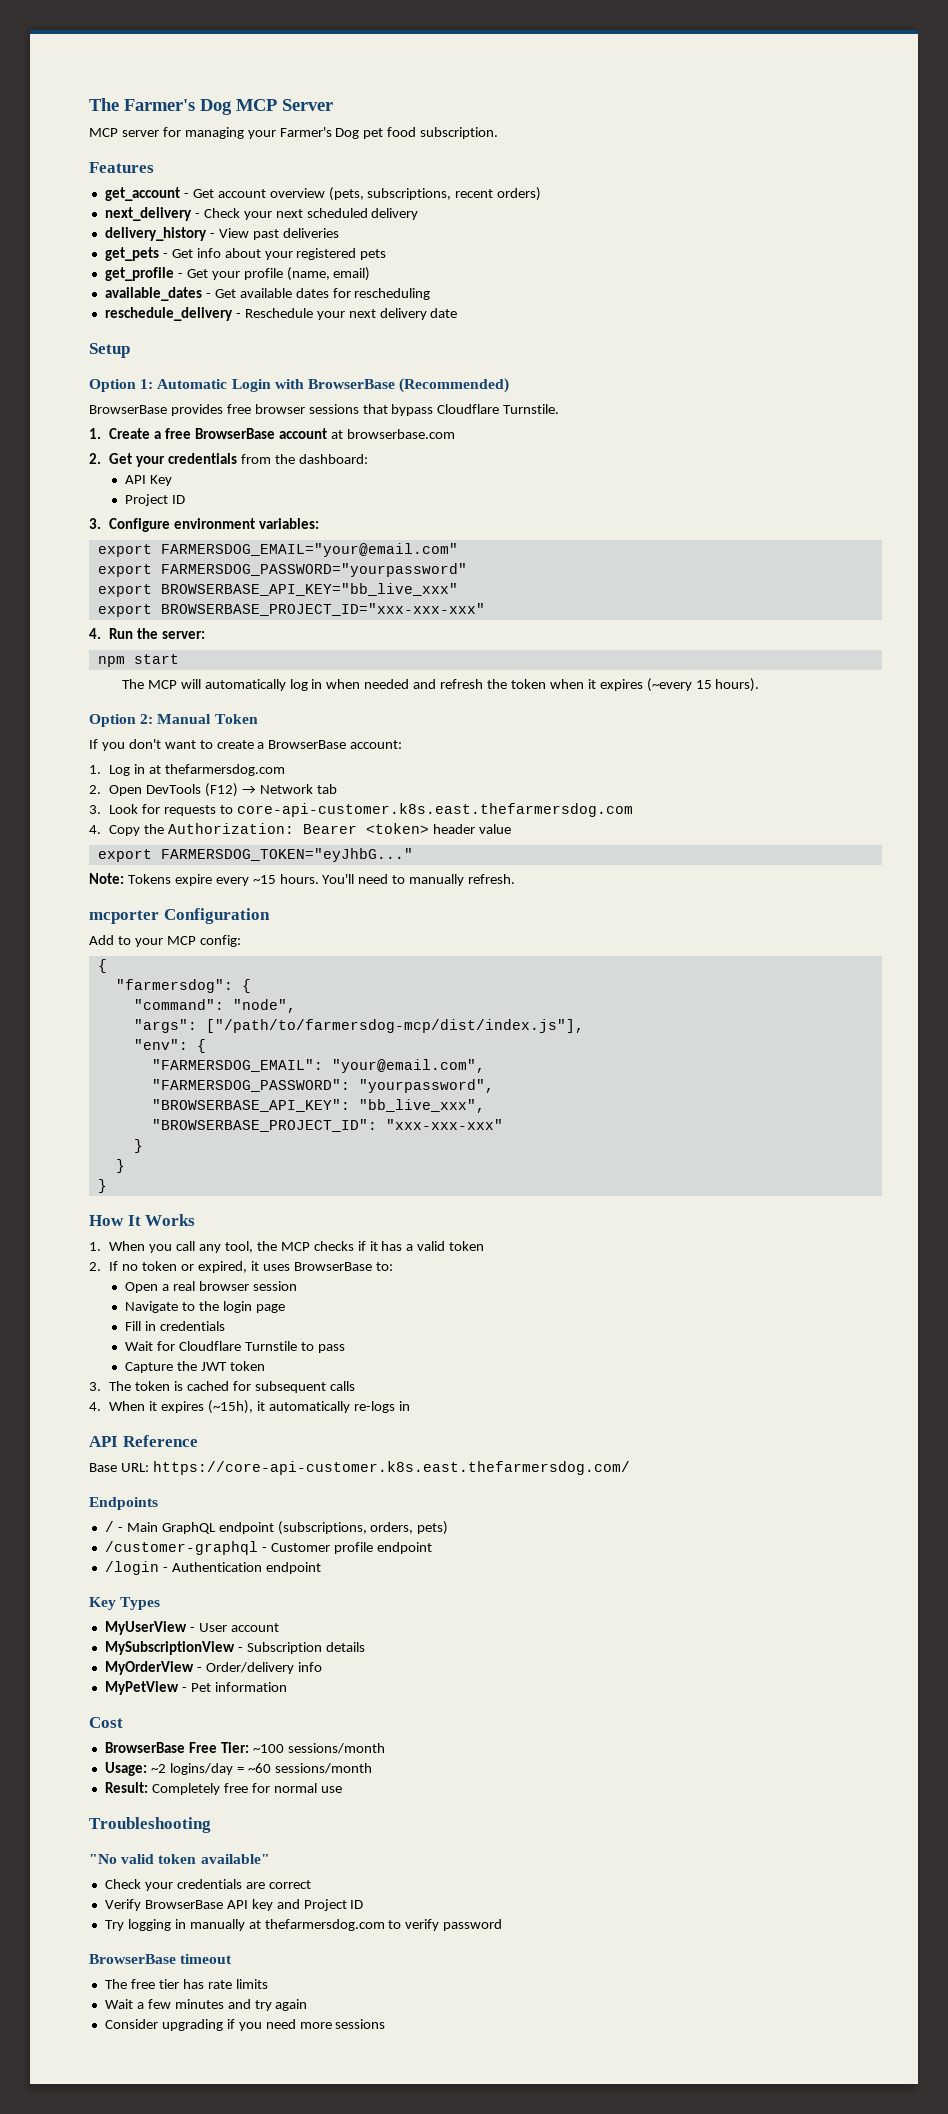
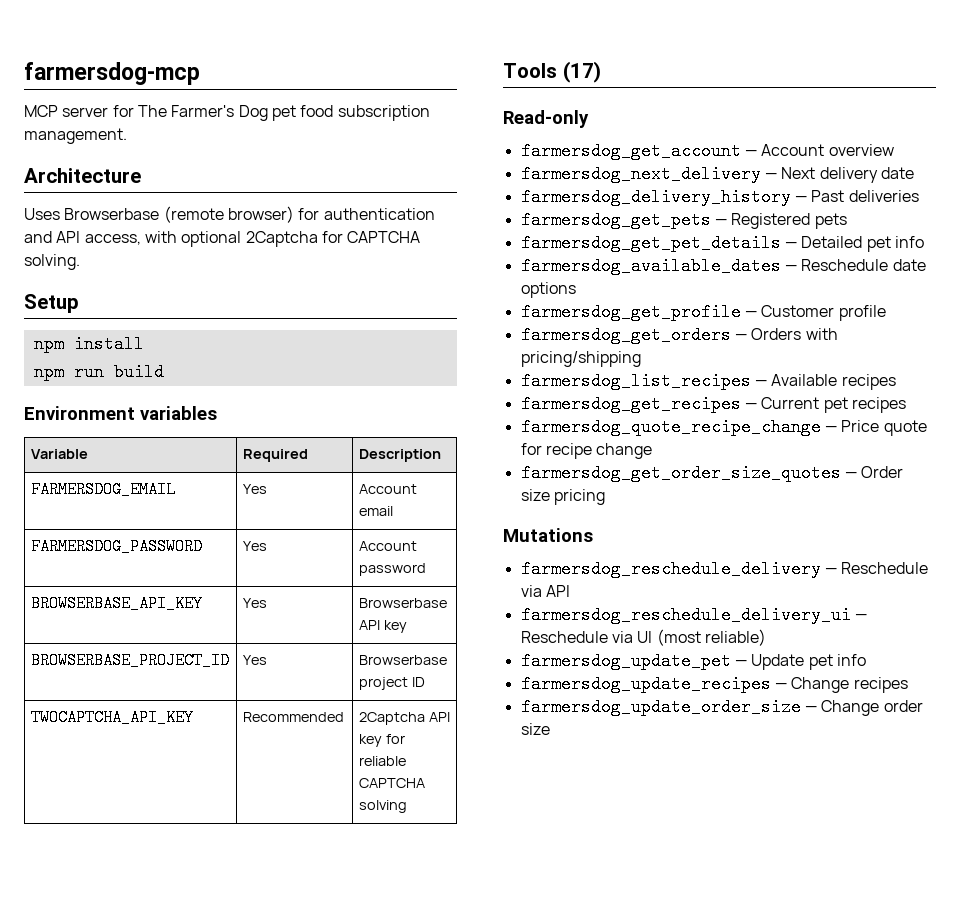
[89,98,333,115] The Farmer's Dog MCP Server -> [24,62,200,85] farmersdog-mcp
[184,127,276,139] managing your -> [137,105,167,117] The
[420,127,499,139] [89,162,154,173] [104,187,542,201] [104,207,419,221] [104,227,339,241] [104,247,387,261] [104,267,371,281] [104,287,431,301] [104,307,458,321] [89,343,130,358] [89,378,510,393] [89,404,560,416] [89,428,455,439] [89,453,368,467] [125,475,173,486] [125,494,186,506] [89,518,320,532] [97,543,458,557] [97,563,467,577] [97,583,458,597] [97,603,485,617] [89,628,206,639] [97,654,179,667] [121,678,760,692] [89,714,258,727] [89,739,403,751] [89,764,286,776] [89,783,337,797] [89,803,633,817] [89,823,511,836] [97,848,413,862] [89,873,516,886] [89,908,270,924] [89,935,241,947] [97,959,107,973] [115,979,251,993] [133,999,296,1013] [133,1019,584,1033] [133,1039,206,1053] [151,1059,485,1073] [151,1079,494,1093] [151,1099,485,1113] [151,1119,503,1132] [133,1139,143,1153] [115,1159,125,1173] [97,1179,107,1193] [89,1214,196,1226] [89,1241,485,1253] [89,1261,393,1273] [125,1281,297,1293] [125,1301,285,1313] [125,1321,226,1331] [125,1341,345,1353] [125,1361,265,1373] [89,1381,355,1393] [89,1400,410,1414] [89,1435,198,1447] [89,1461,630,1475] [89,1497,158,1510] [104,1521,449,1535] [104,1541,432,1555] [104,1561,321,1575] [89,1597,161,1610] [104,1621,279,1635] [104,1641,365,1655] [104,1661,322,1675] [104,1681,287,1695] [89,1717,123,1728] [104,1742,385,1754] [104,1762,372,1776] [104,1782,342,1795] [89,1817,211,1833] [89,1854,270,1864] [104,1879,311,1891] [104,1899,364,1911] [104,1919,503,1931] [89,1954,233,1964] [104,1979,268,1989] [104,1999,308,2011] [104,2019,386,2031] subscription. // Features // get_account - Get account overview (pets, subscriptions, recent orders) // next_delivery - Check your next scheduled delivery // delivery_history - View past deliveries // get_pets - Get info about your registered pets // get_profile - Get your profile (name, email) // available_dates - Get available dates for rescheduling // reschedule_delivery - Reschedule your next delivery date // Setup // Option 1: Automatic Login with BrowserBase (Recommended) // BrowserBase provides free browser sessions that bypass Cloudflare Turnstile. // 1. Create a free BrowserBase account at browserbase.com // 2. Get your credentials from the dashboard: // API Key // Project ID // 3. Configure environment variables: // export FARMERSDOG_EMAIL="your@email.com" // export FARMERSDOG_PASSWORD="yourpassword" // export BROWSERBASE_API_KEY="bb_live_xxx" // export BROWSERBASE_PROJECT_ID="xxx-xxx-xxx" // 4. Run the server: // npm start // The MCP will automatically log in when needed and refresh the token when it expires (~every 15 hours). // Option 2: Manual Token // If you don't want to create a BrowserBase account: // 1. Log in at thefarmersdog.com // 2. Open DevTools (F12) → Network tab // 3. Look for requests to core-api-customer.k8s.east.thefarmersdog.com // 4. Copy the Authorization: Bearer <token> header value // export FARMERSDOG_TOKEN="eyJhbG..." // Note: Tokens expire every ~15 hours. You'll need to manually refresh. // mcporter Configuration // Add to your MCP config: // { // "farmersdog": { // "command": "node", // "args": ["/path/to/farmersdog-mcp/dist/index.js"], // "env": { // "FARMERSDOG_EMAIL": "your@email.com", // "FARMERSDOG_PASSWORD": "yourpassword", // "BROWSERBASE_API_KEY": "bb_live_xxx", // "BROWSERBASE_PROJECT_ID": "xxx-xxx-xxx" // } // } // } // How It Works // 1. When you call any tool, the MCP checks if it has a valid token // 2. If no token or expired, it uses BrowserBase to: // Open a real browser session // Navigate to the login page // Fill in credentials // Wait for Cloudflare Turnstile to pass // Capture the JWT token // 3. The token is cached for subsequent calls // 4. When it expires (~15h), it automatically re-logs in // API Reference // Base URL: https://core-api-customer.k8s.east.thefarmersdog.com/ // Endpoints // / - Main GraphQL endpoint (subscriptions, orders, pets) // /customer-graphql - Customer profile endpoint // /login - Authentication endpoint // Key Types // MyUserView - User account // MySubscriptionView - Subscription details // MyOrderView - Order/delivery info // MyPetView - Pet information // Cost // BrowserBase Free Tier: ~100 sessions/month // Usage: ~2 logins/day = ~60 sessions/month // Result: Completely free for normal use // Troubleshooting // "No valid token available" // Check your credentials are correct // Verify BrowserBase API key and Project ID // Try logging in manually at thefarmersdog.com to verify password // BrowserBase timeout // The free tier has rate limits // Wait a few minutes and try again // Consider upgrading if you need more sessions -> [337,105,430,121] [24,128,127,144] [24,168,141,183] [24,206,435,223] [24,231,421,247] [24,254,80,270] [24,294,79,313] [33,335,144,353] [33,363,164,381] [24,406,217,420] [30,449,88,459] [242,449,308,462] [358,449,441,462] [30,481,176,498] [242,484,267,494] [358,484,417,494] [358,506,393,516] [30,538,203,555] [242,541,267,551] [358,541,417,551] [358,563,426,576] [30,595,203,612] [242,598,267,608] [358,598,447,608] [358,620,407,633] [30,652,230,669] [242,655,267,665] [358,655,447,665] [358,677,425,690] [30,709,194,726] [242,712,344,722] [358,712,450,725] [358,734,405,747] [358,756,406,766] [358,778,425,788] [358,800,407,813] [503,61,601,83] [503,110,589,128] [520,142,894,160] [520,165,914,183] [520,188,919,206] [520,211,847,229] [520,234,924,252] [520,257,926,275] [520,282,576,298] [520,303,886,321] [520,326,838,344] [520,351,641,367] [520,372,896,390] [520,395,906,413] [520,418,927,436] [520,443,653,459] [520,464,904,482] [520,489,605,505] [503,528,593,542] [520,560,929,578] [520,585,570,597] [520,606,867,624] [520,629,766,646] [520,652,866,670] [520,675,908,693] [520,698,923,716] [520,723,550,735] subscription management. // Architecture // Uses Browserbase (remote browser) for authentication and API access, with optional 2Captcha for CAPTCHA solving. // Setup // npm install // npm run build // Environment variables // Variable | Required | Description // FARMERSDOG_EMAIL | Yes | Account email // FARMERSDOG_PASSWORD | Yes | Account password // BROWSERBASE_API_KEY | Yes | Browserbase API key // BROWSERBASE_PROJECT_ID | Yes | Browserbase project ID // TWOCAPTCHA_API_KEY | Recommended | 2Captcha API key for reliable CAPTCHA solving // Tools (17) // Read-only // farmersdog_get_account — Account overview // farmersdog_next_delivery — Next delivery date // farmersdog_delivery_history — Past deliveries // farmersdog_get_pets — Registered pets // farmersdog_get_pet_details — Detailed pet info // farmersdog_available_dates — Reschedule date options // farmersdog_get_profile — Customer profile // farmersdog_get_orders — Orders with pricing/shipping // farmersdog_list_recipes — Available recipes // farmersdog_get_recipes — Current pet recipes // farmersdog_quote_recipe_change — Price quote for recipe change // farmersdog_get_order_size_quotes — Order size pricing // Mutations // farmersdog_reschedule_delivery — Reschedule via API // farmersdog_reschedule_delivery_ui — Reschedule via UI (most reliable) // farmersdog_update_pet — Update pet info // farmersdog_update_recipes — Change recipes // farmersdog_update_order_size — Change order size

